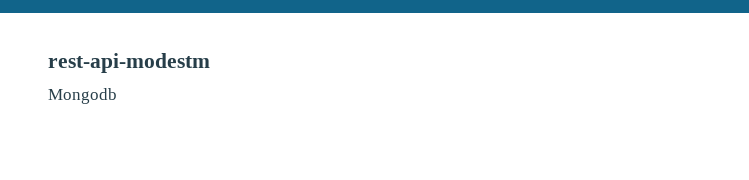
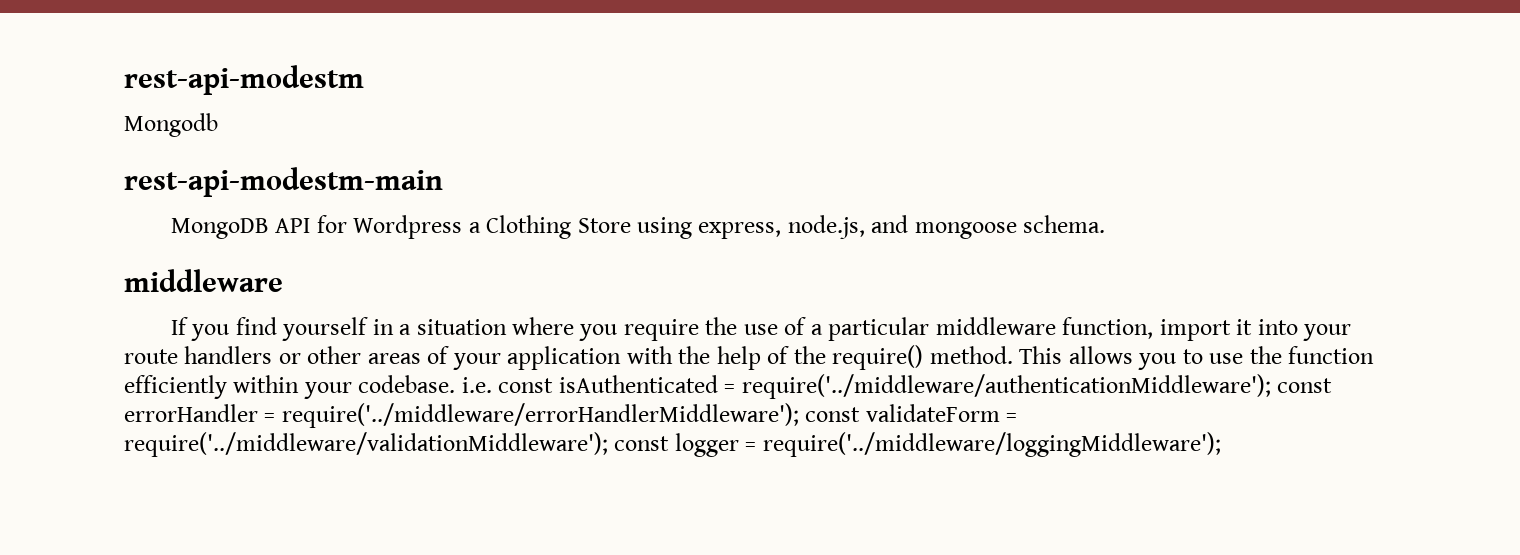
(117, 96) none -> [124,167,443,197] [170,215,1106,239] [124,269,283,292] [170,317,1352,341] [124,345,1375,370] [124,374,1333,399] [124,403,1018,428] [124,432,1221,457] // rest-api-modestm-main // MongoDB API for Wordpress a Clothing Store using express, node.js, and mongoose schema. // middleware // If you find yourself in a situation where you require the use of a particular middleware function, import it into your route handlers or other areas of your application with the help of the require() method. This allows you to use the function efficiently within your codebase. i.e. const isAuthenticated = require('../middleware/authenticationMiddleware'); const errorHandler = require('../middleware/errorHandlerMiddleware'); const validateForm = require('../middleware/validationMiddleware'); const logger = require('../middleware/loggingMiddleware');

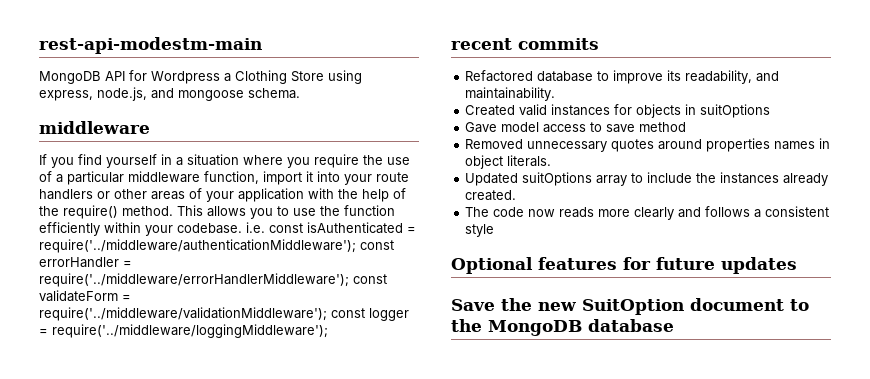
[124,65,364,95] [124,113,218,137] rest-api-modestm // Mongodb // -> (39, 45) none
(1221, 444) none -> [451,38,599,50] [465,70,780,84] [465,87,556,101] [465,104,771,118] [465,122,687,133] [465,138,831,152] [465,155,552,169] [465,172,829,186] [465,190,517,201] [465,206,830,220] [465,224,495,237] [451,257,797,274] [451,298,809,315] [451,319,674,336] // recent commits // Refactored database to improve its readability, and maintainability. // Created valid instances for objects in suitOptions // Gave model access to save method // Removed unnecessary quotes around properties names in object literals. // Updated suitOptions array to include the instances already created. // The code now reads more clearly and follows a consistent style // Optional features for future updates // Save the new SuitOption document to the MongoDB database

